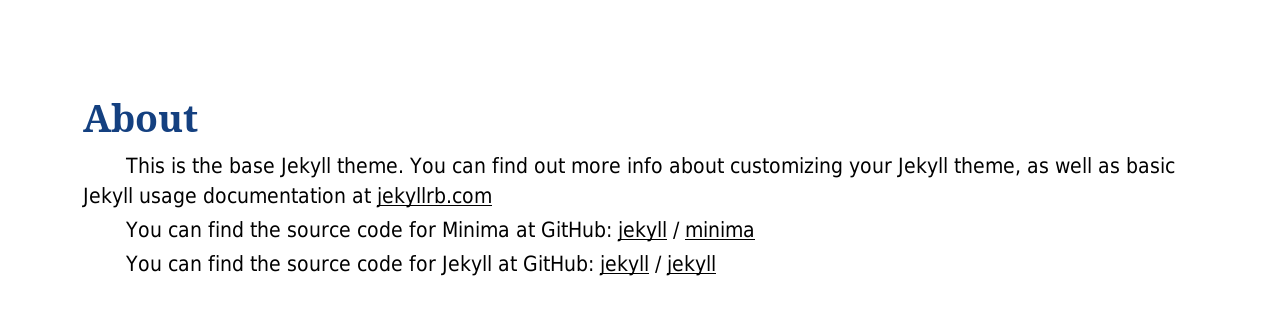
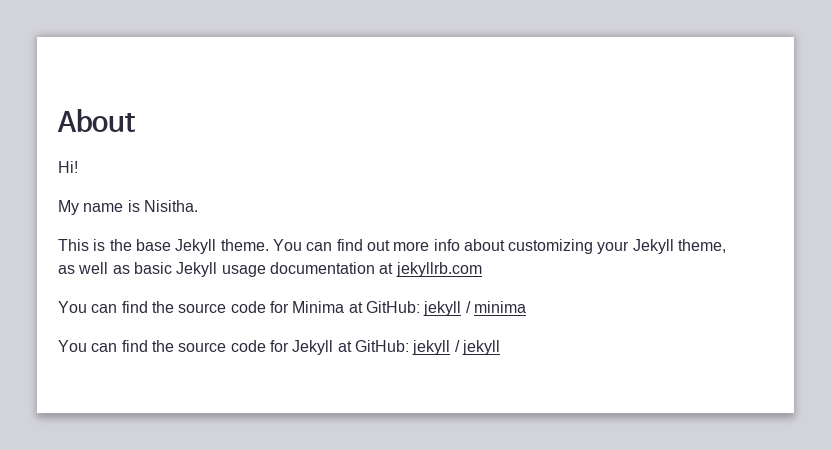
(198, 117) none -> [58,161,78,173] [58,200,198,215] // Hi! // My name is Nisitha.

